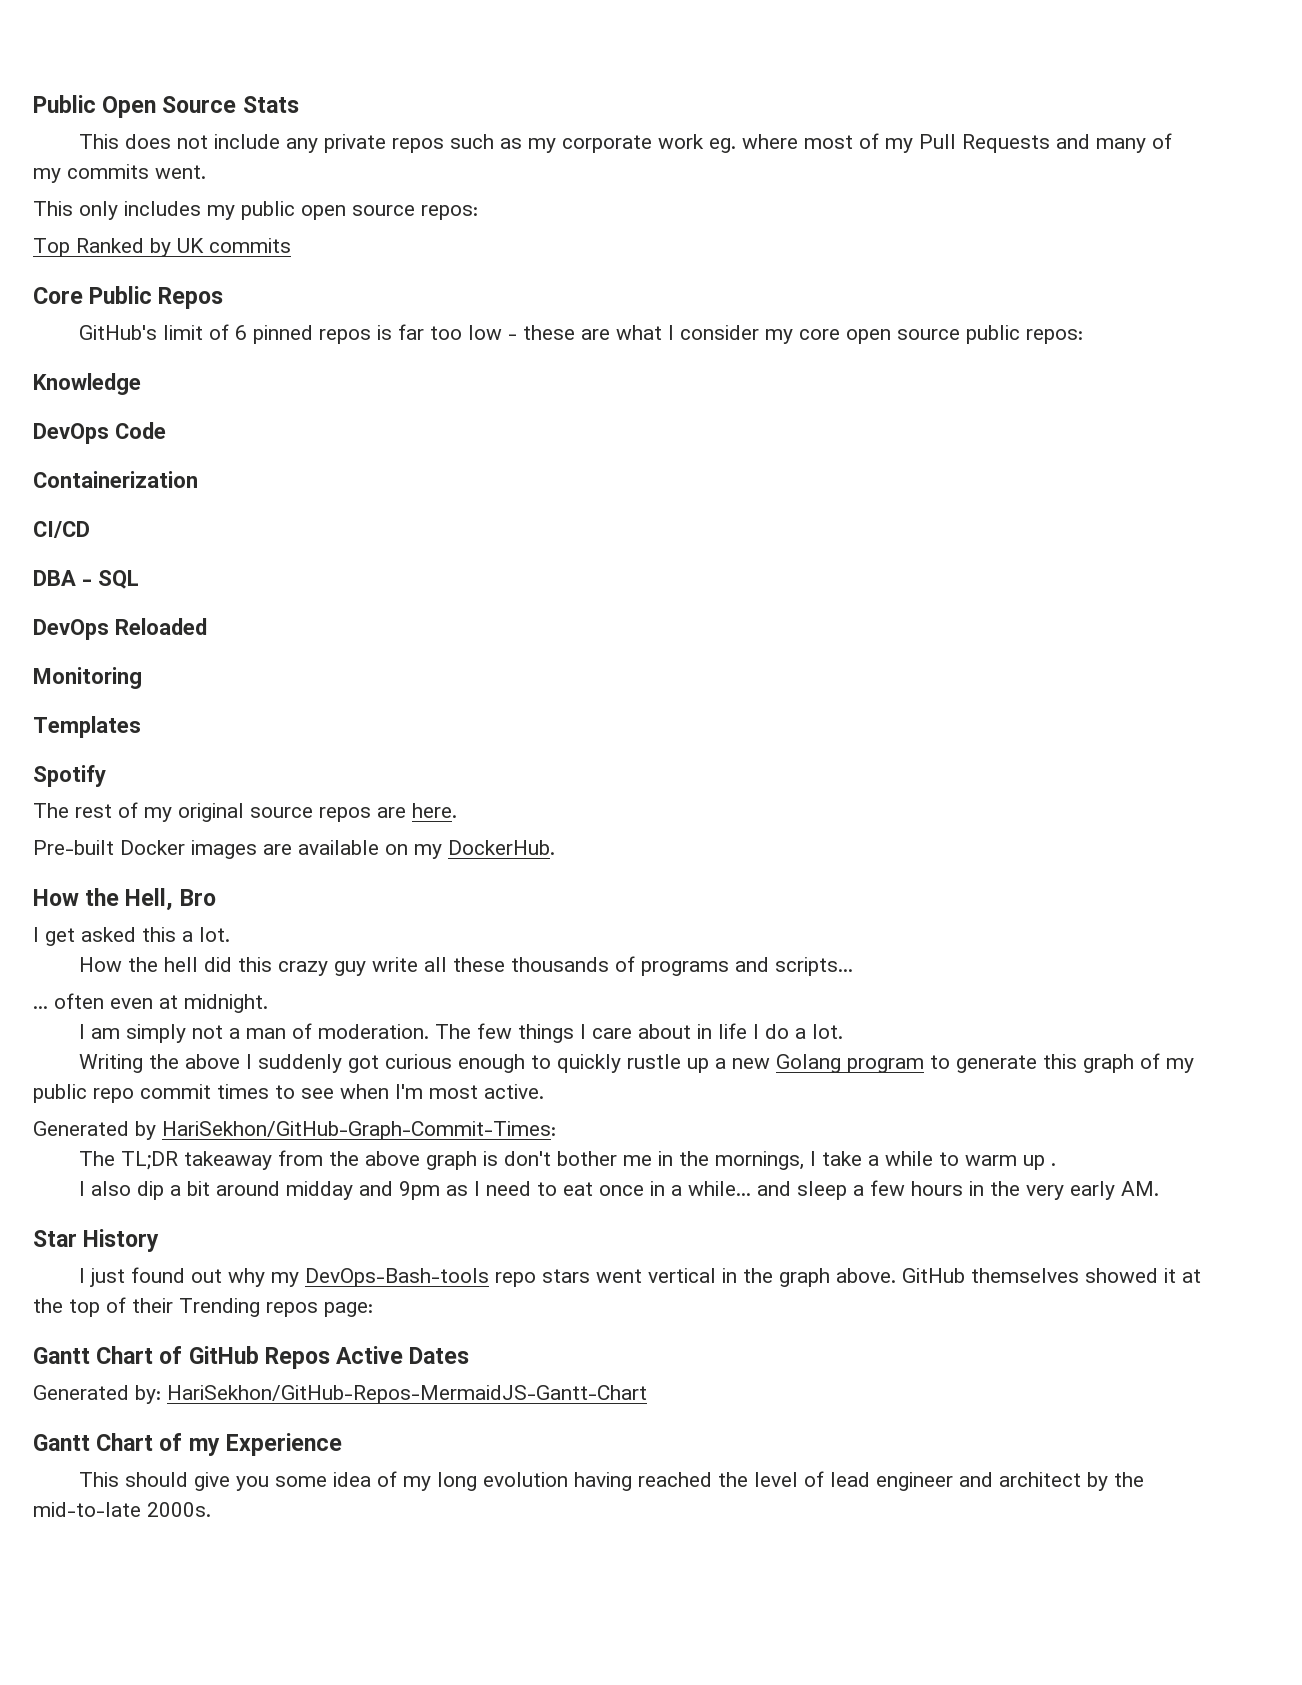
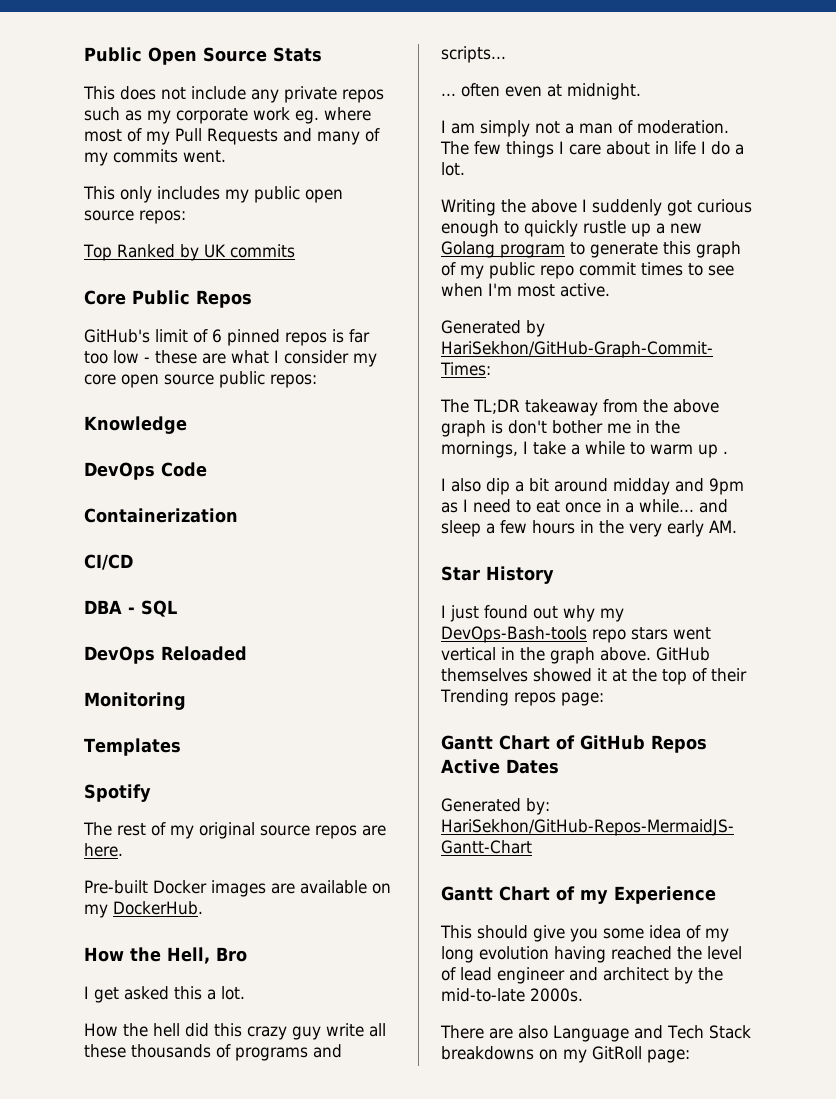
(211, 1509) none -> [440,1025,751,1042] [441,1046,690,1063] // There are also Language and Tech Stack breakdowns on my GitRoll page:

